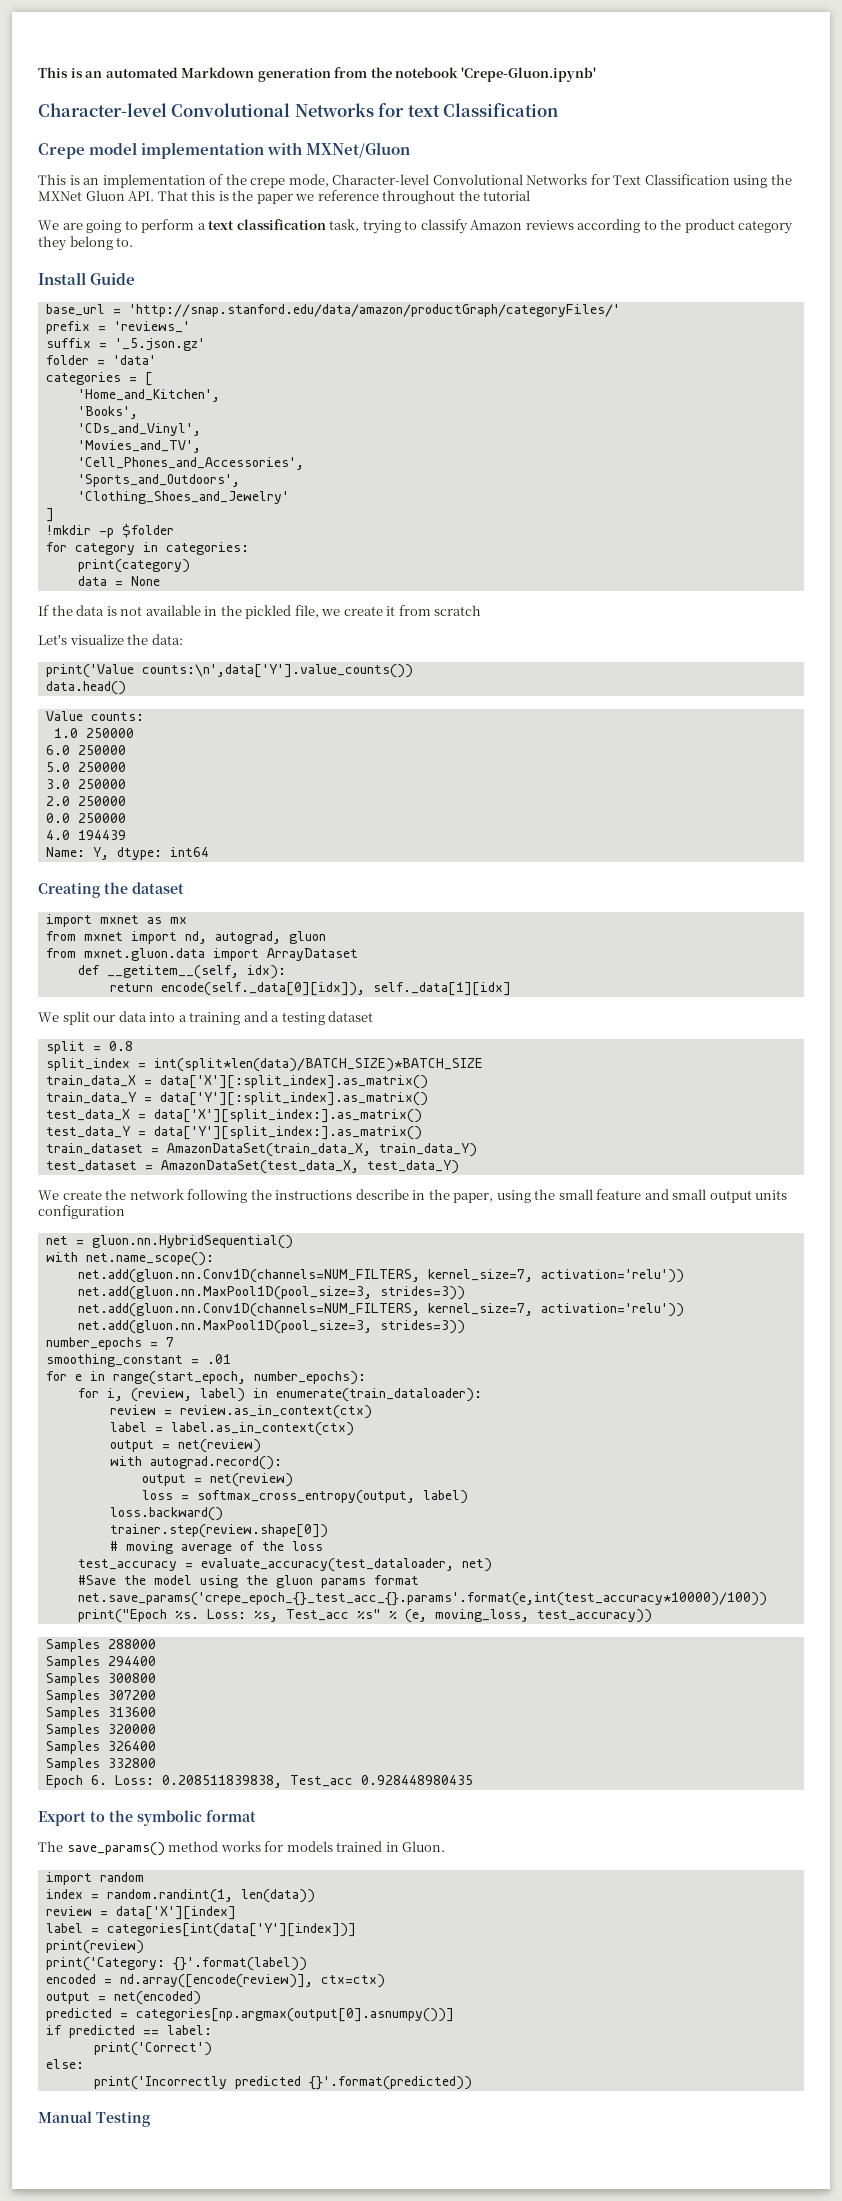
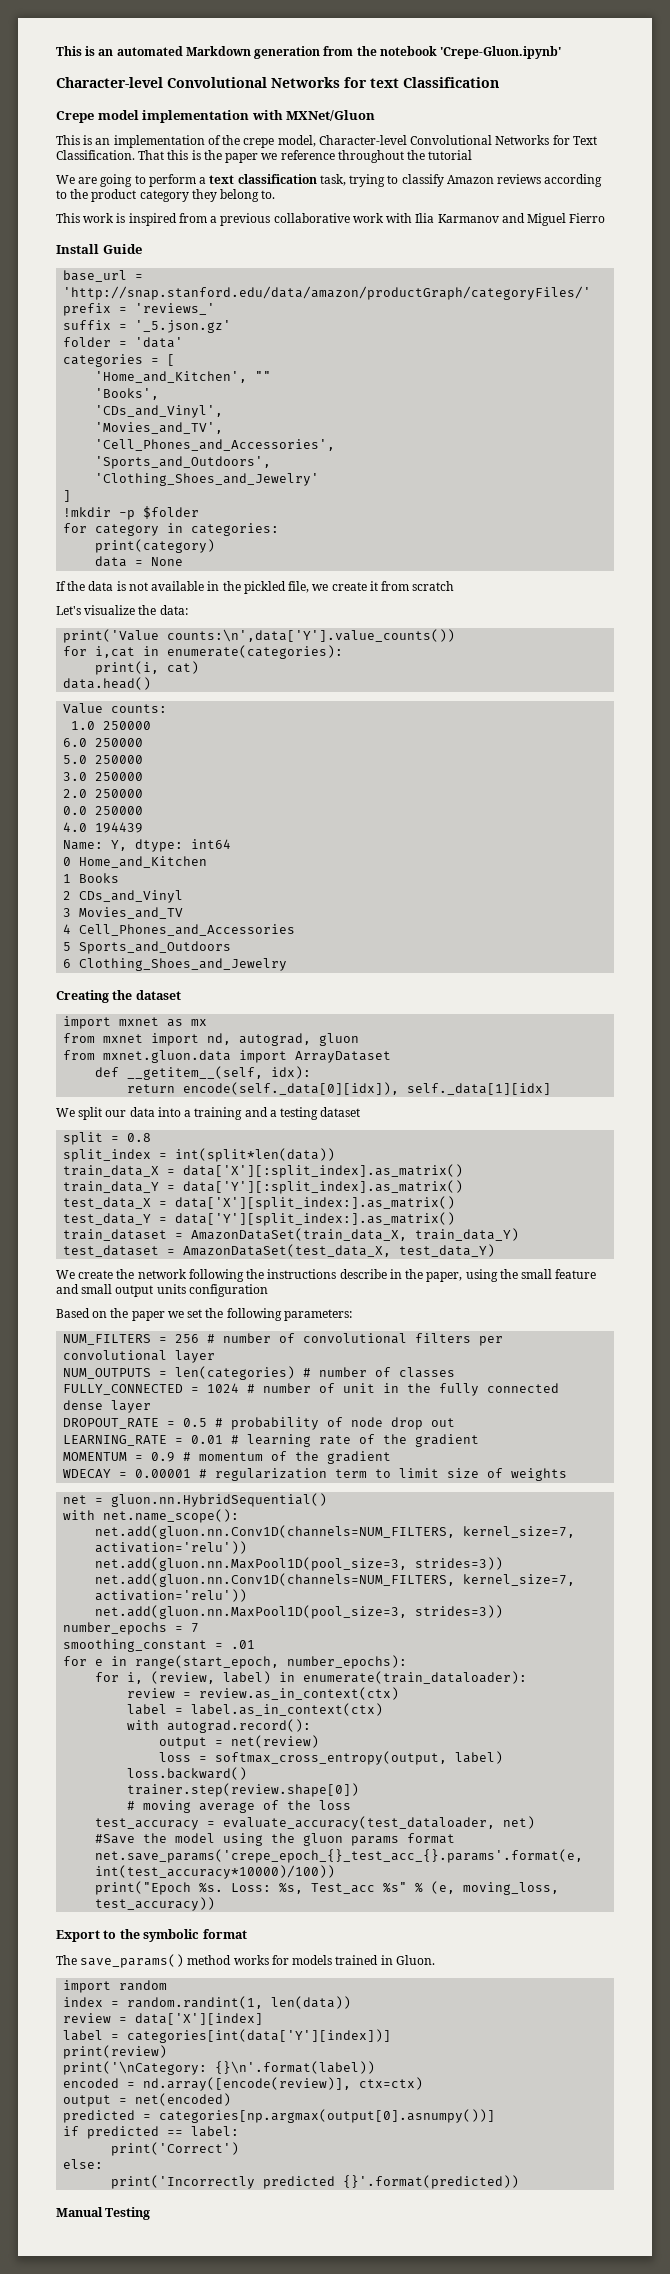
[288,174,329,187] mode, -> [277,135,316,147] model,
[644,174,792,188] [38,190,155,201] Classification using the MXNet Gluon API. -> [56,150,135,160] Classification.
(134, 242) none -> [56,213,606,226] // This work is inspired from a previous collaborative work with Ilia Karmanov and Miguel Fierro
(220, 395) none -> [255,371,272,381] ""
(413, 671) none -> [63,645,344,659] [95,661,200,675] // for i,cat in enumerate(categories): // print(i, cat)
(209, 852) none -> [63,856,208,868] [63,873,120,883] [63,890,184,903] [63,907,184,919] [63,924,296,936] [63,941,232,954] [63,958,288,971] // 0 Home_and_Kitchen // 1 Books // 2 CDs_and_Vinyl // 3 Movies_and_TV // 4 Cell_Phones_and_Accessories // 5 Sports_and_Outdoors // 6 Clothing_Shoes_and_Jewelry
[153,1058,483,1072] int(split*len(data)/BATCH_SIZE)*BATCH_SIZE -> [175,1148,336,1162] int(split*len(data))
(125, 1212) none -> [56,1308,352,1321] [63,1333,504,1346] [63,1350,216,1363] [63,1366,456,1380] [63,1383,560,1396] [63,1400,152,1413] [63,1417,456,1430] [63,1434,480,1447] [63,1451,392,1464] [63,1468,568,1481] // Based on the paper we set the following parameters: // NUM_FILTERS = 256 # number of convolutional filters per convolutional layer // NUM_OUTPUTS = len(categories) # number of classes // FULLY_CONNECTED = 1024 # number of unit in the fully connected dense layer // DROPOUT_RATE = 0.5 # probability of node drop out // LEARNING_RATE = 0.01 # learning rate of the gradient // MOMENTUM = 0.9 # momentum of the gradient // WDECAY = 0.00001 # regularization term to limit size of weights
[109,1439,261,1453] // output = net(review) -> (384, 1709) none
[45,1639,156,1652] [45,1656,156,1669] [45,1673,156,1686] [45,1690,156,1703] [45,1707,156,1720] [45,1724,156,1737] [45,1741,156,1754] [45,1758,156,1771] [45,1775,473,1788] // Samples 288000 // Samples 294400 // Samples 300800 // Samples 307200 // Samples 313600 // Samples 320000 // Samples 326400 // Samples 332800 // Epoch 6. Loss: 0.208511839838, Test_acc 0.928448980435 -> (216, 1904) none
[45,1957,307,1971] print('Category: {}'.format(label)) -> [63,2061,376,2075] print('\nCategory: {}\n'.format(label))

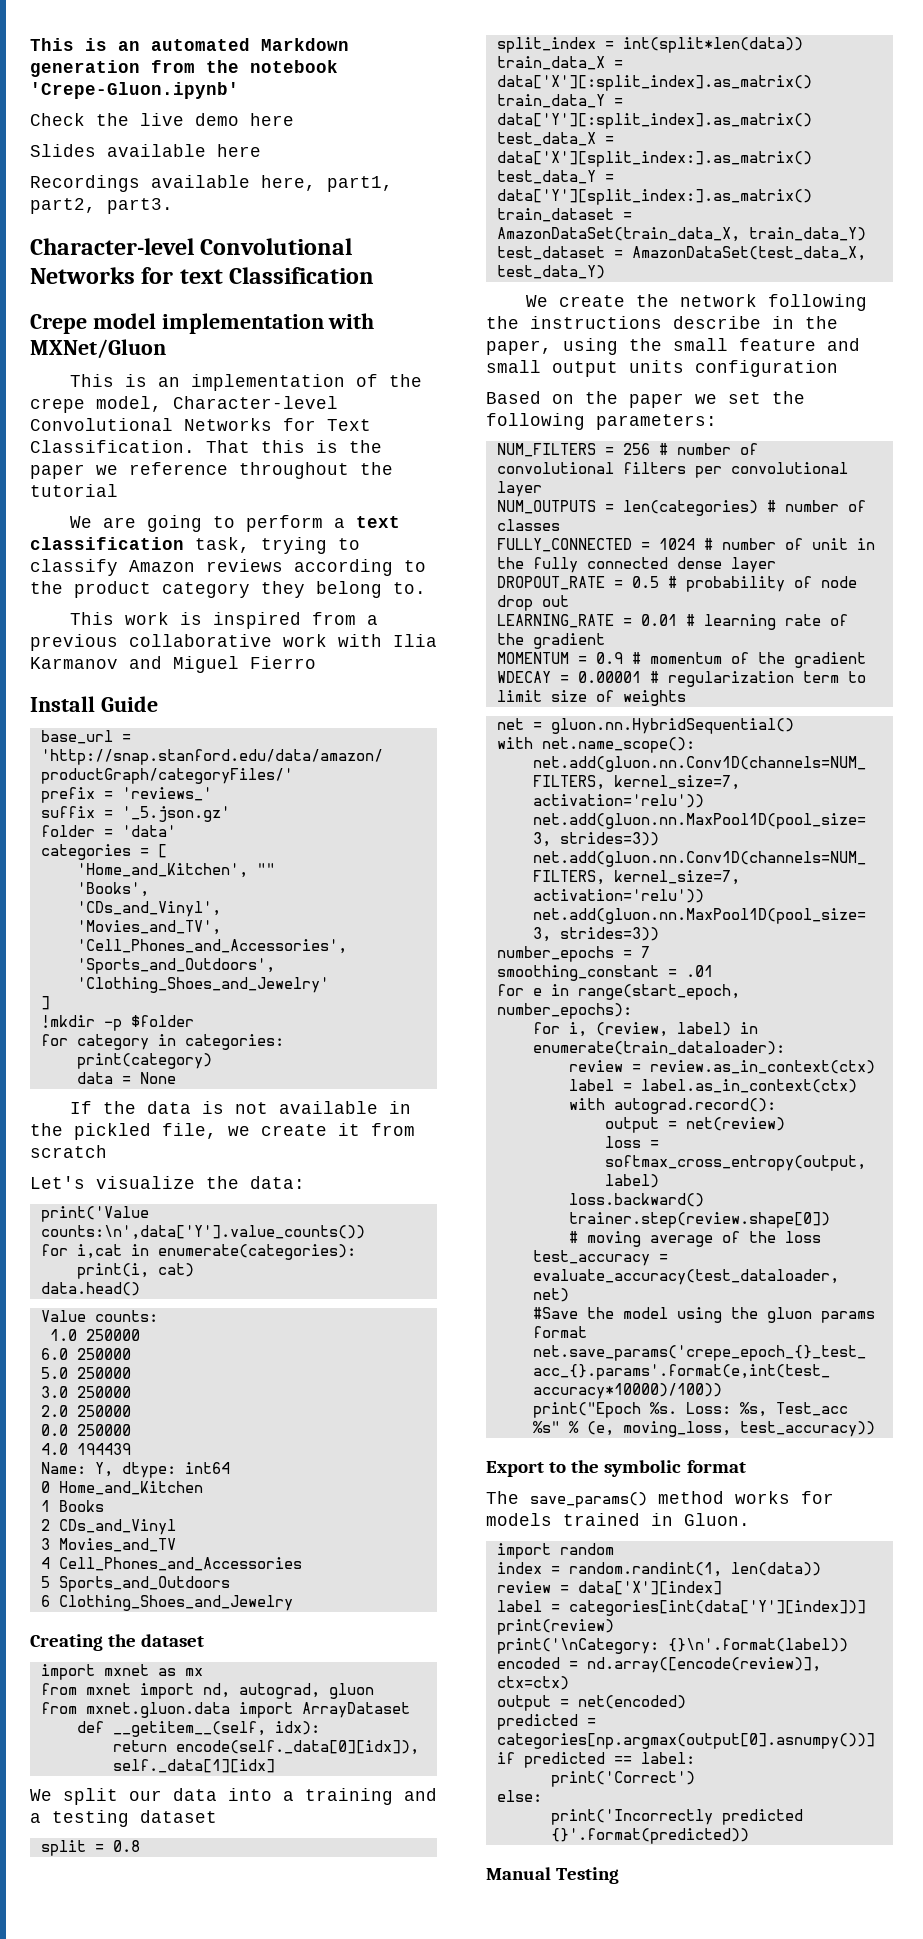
(562, 52) none -> [30,113,294,126] [30,144,261,157] [30,175,393,192] [30,198,173,214] // Check the live demo here // Slides available here // Recordings available here, part1, part2, part3.

